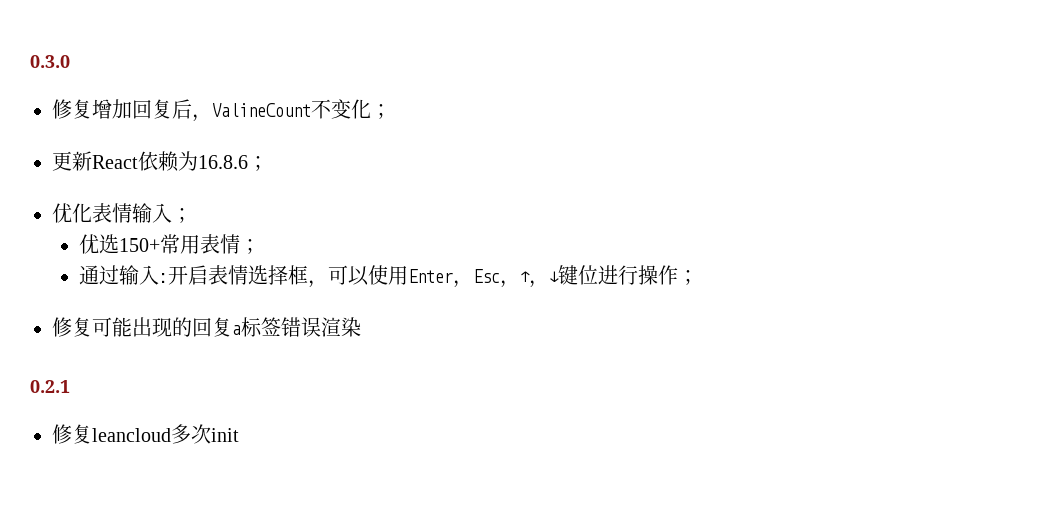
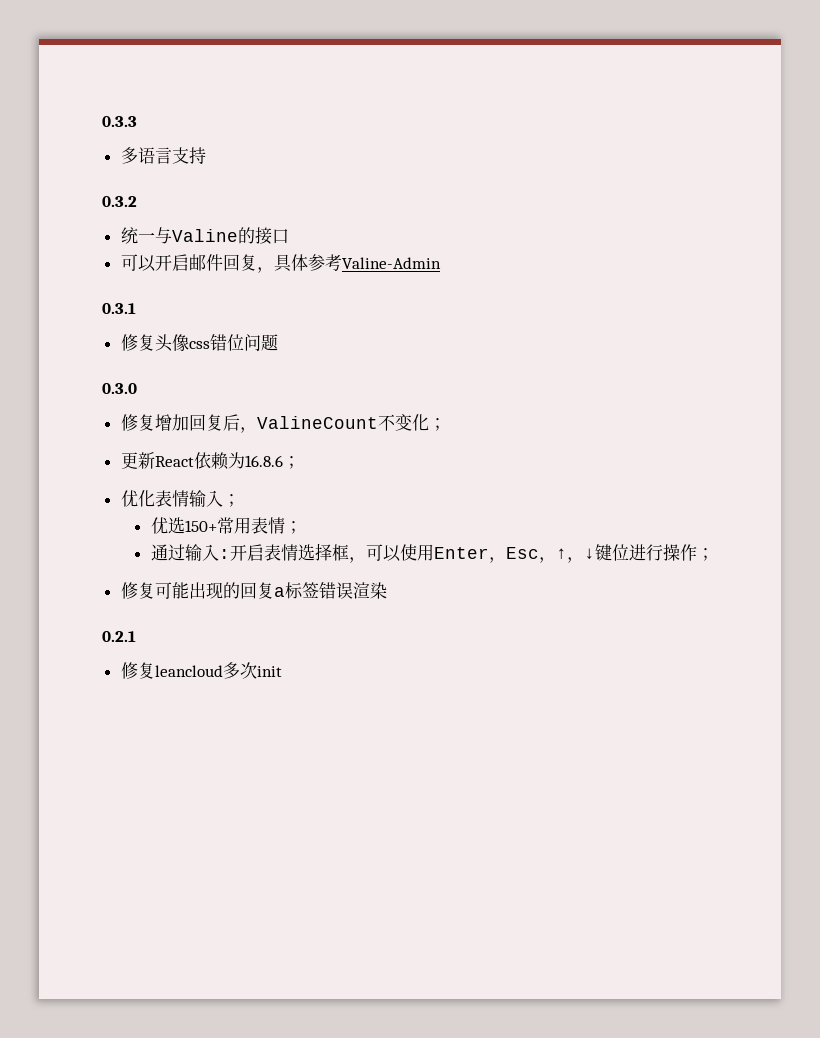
(30, 61) none -> [102,116,137,127] [120,147,206,164] [102,196,137,207] [120,227,289,245] [120,254,441,273] [102,303,136,314] [120,334,278,352] 0.3.3 // 多语言支持 // 0.3.2 // 统一与Valine的接口 // 可以开启邮件回复，具体参考Valine-Admin // 0.3.1 // 修复头像css错位问题 //

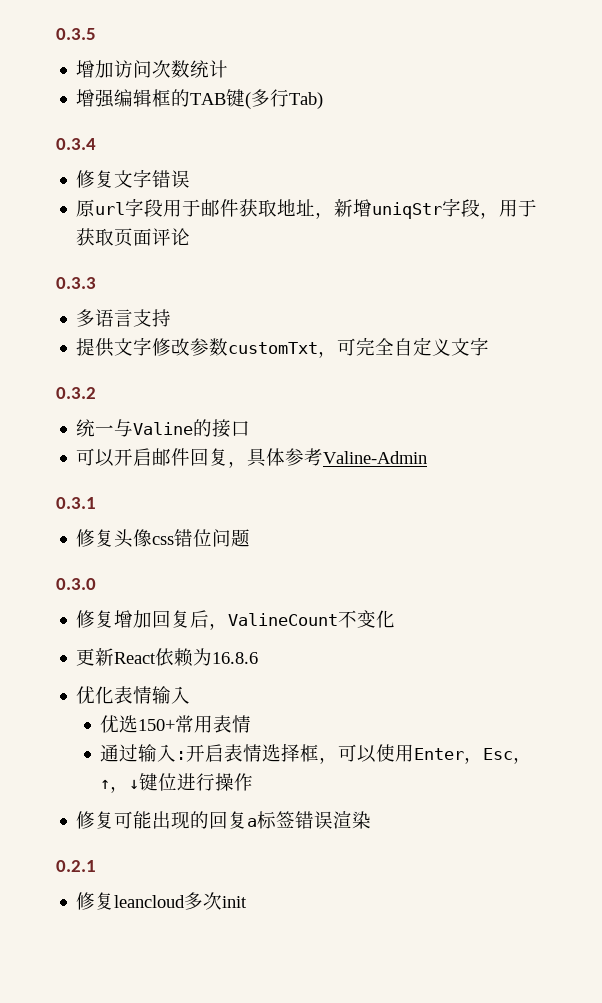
[102,116,137,127] [120,147,206,164] 0.3.3 // 多语言支持 -> [56,28,96,40] [76,60,229,78] [76,89,324,109] [56,138,96,150] [76,169,191,188] [76,198,538,219] [76,228,191,247] [56,277,96,289] [76,309,172,327] [76,337,490,358] 0.3.5 // 增加访问次数统计 // 增强编辑框的TAB键(多行Tab) // 0.3.4 // 修复文字错误 // 原url字段用于邮件获取地址，新增uniqStr字段，用于获取页面评论 // 0.3.3 // 多语言支持 // 提供文字修改参数customTxt，可完全自定义文字
[428,418,446,431] ； -> (396, 619) none
[282,456,300,469] ； -> (259, 658) none
[222,494,240,507] ； -> (191, 695) none
[284,521,302,534] ； -> (252, 724) none
[696,548,714,561] ； -> (254, 782) none

